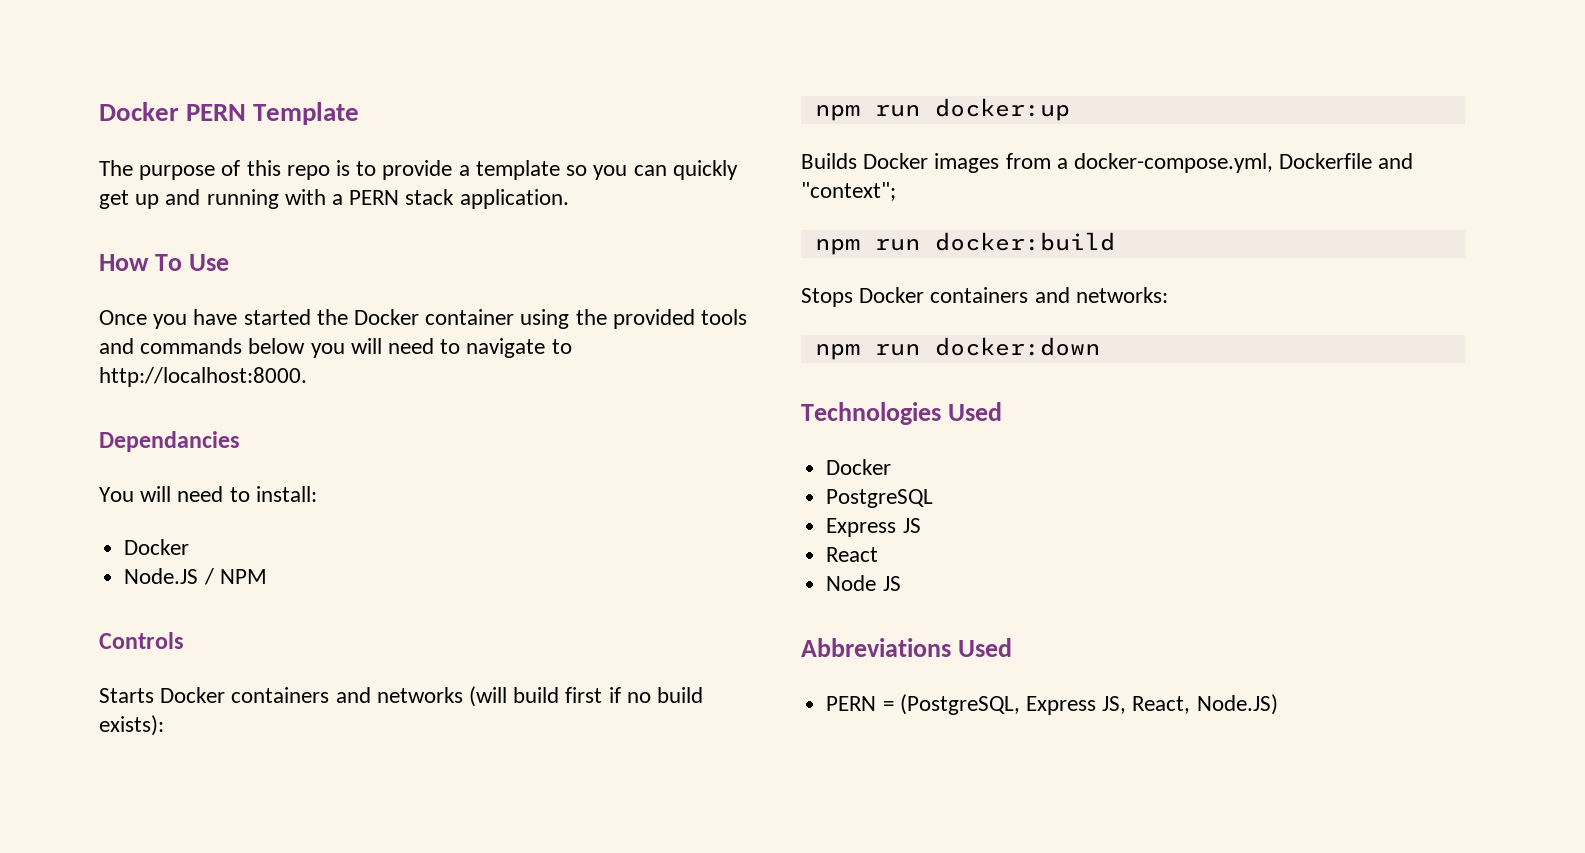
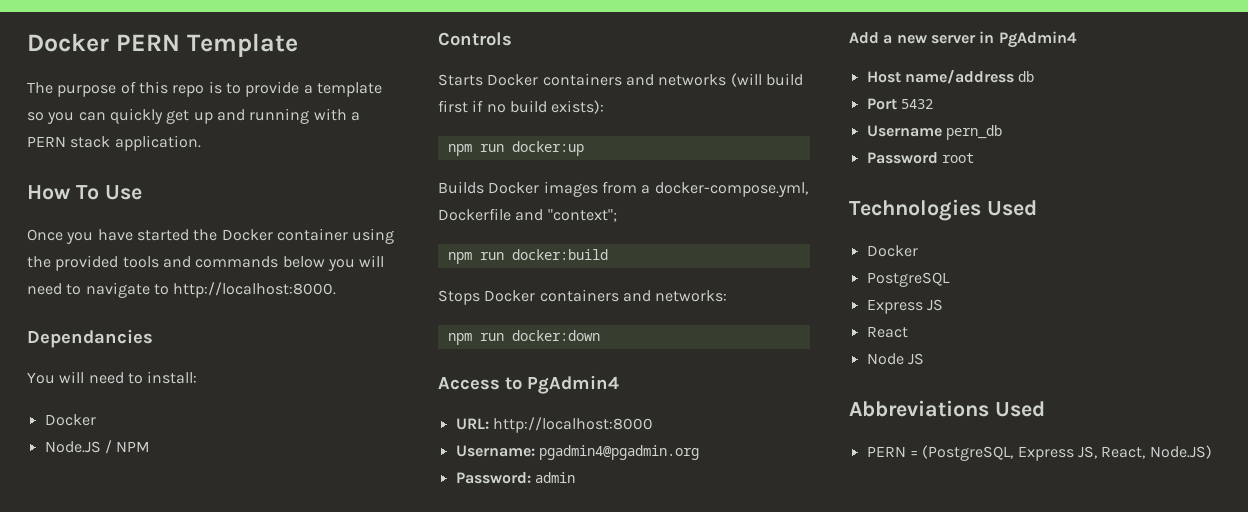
(1100, 346) none -> [438,375,619,394] [455,417,653,433] [455,445,699,460] [455,472,575,484] [849,31,1077,48] [866,70,1035,84] [866,98,933,110] [866,125,1002,140] [866,152,974,164] // Access to PgAdmin4 // URL: http://localhost:8000 // Username: pgadmin4@pgadmin.org // Password: admin // Add a new server in PgAdmin4 // Host name/address db // Port 5432 // Username pern_db // Password root

